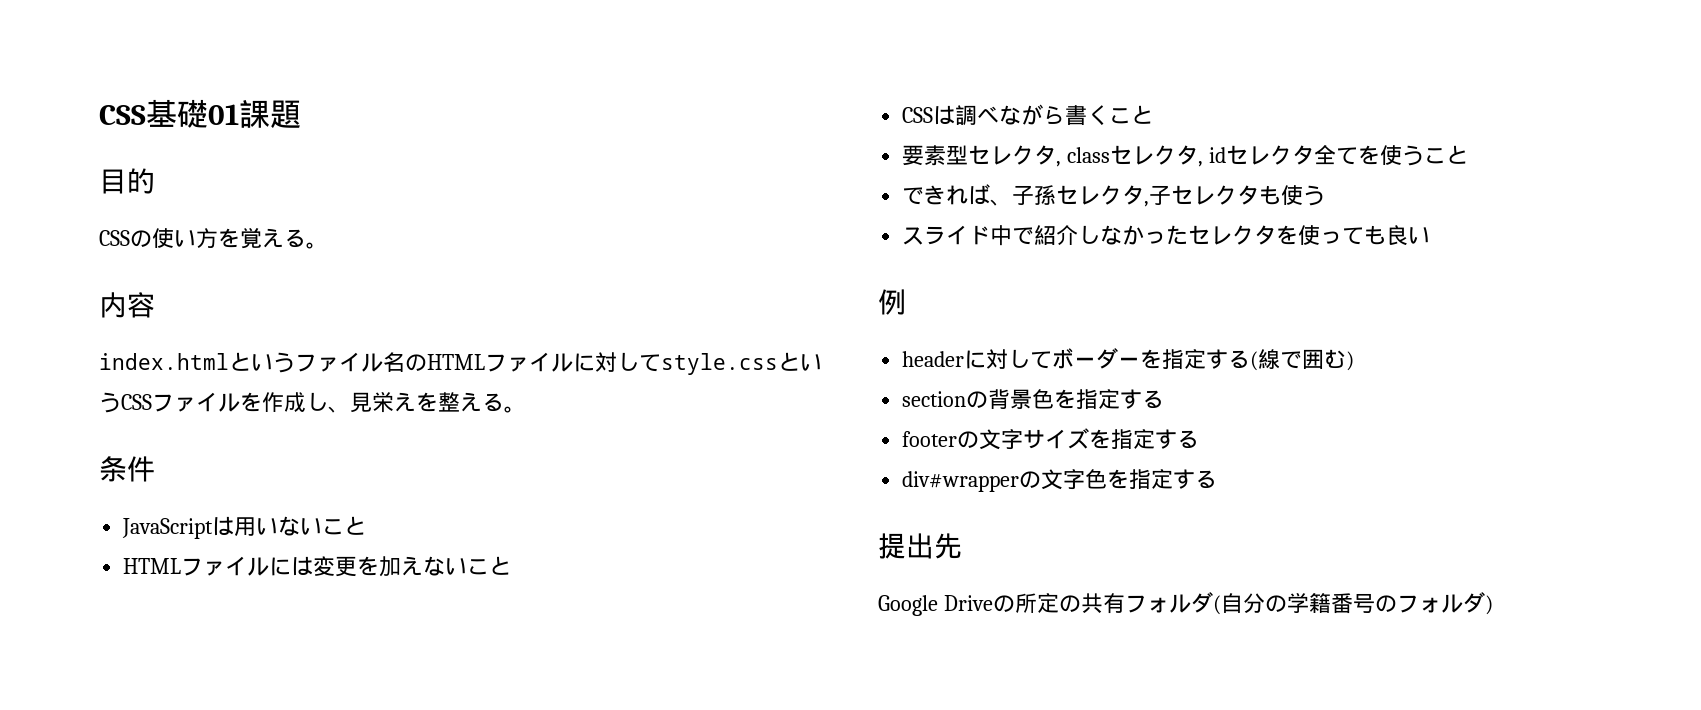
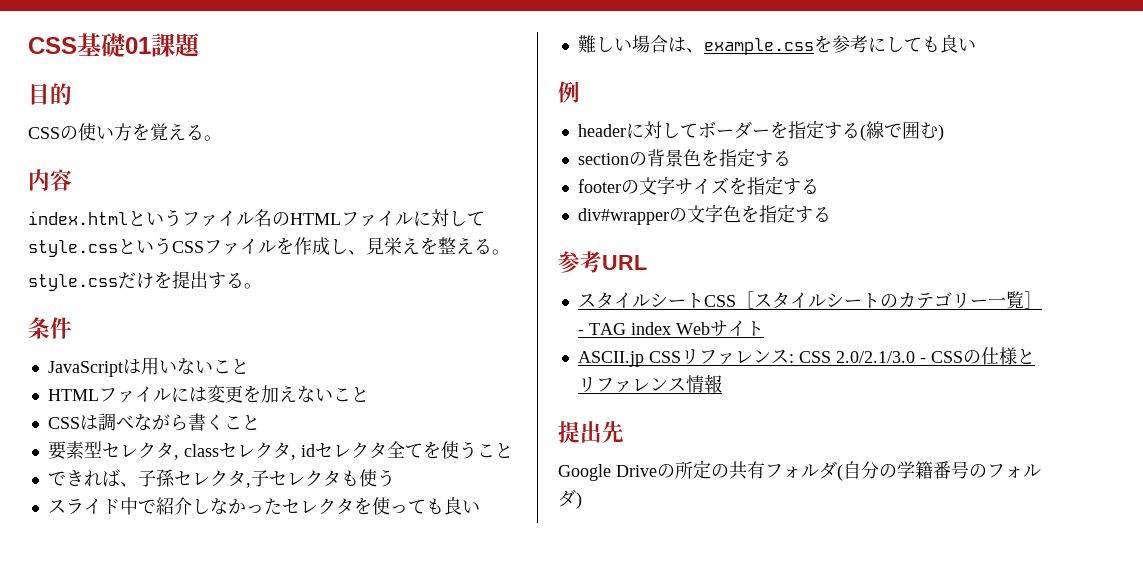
(526, 409) none -> [28,271,262,291] // style.cssだけを提出する。
(1431, 235) none -> [577,35,976,55] // 難しい場合は、example.cssを参考にしても良い
(1218, 479) none -> [558,251,647,273] [577,291,1042,309] [577,320,764,337] [577,347,1035,367] [577,374,722,393] // 参考URL // スタイルシートCSS［スタイルシートのカテゴリー一覧］- TAG index Webサイト // ASCII.jp CSSリファレンス: CSS 2.0/2.1/3.0 - CSSの仕様とリファレンス情報

